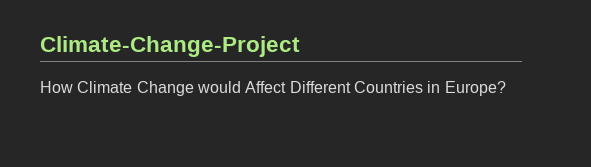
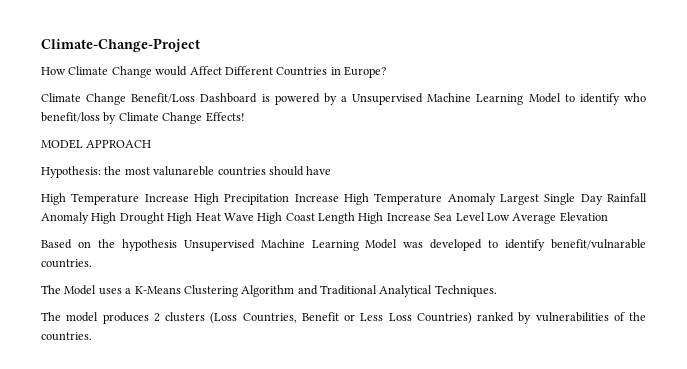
(506, 88) none -> [41,93,646,105] [41,112,245,124] [41,139,152,149] [41,166,332,178] [41,193,647,205] [41,212,608,224] [41,239,647,251] [41,259,92,268] [41,285,497,297] [41,312,646,324] [41,332,92,341] // Climate Change Benefit/Loss Dashboard is powered by a Unsupervised Machine Learning Model to identify who benefit/loss by Climate Change Effects! // MODEL APPROACH // Hypothesis: the most valunareble countries should have // High Temperature Increase High Precipitation Increase High Temperature Anomaly Largest Single Day Rainfall Anomaly High Drought High Heat Wave High Coast Length High Increase Sea Level Low Average Elevation // Based on the hypothesis Unsupervised Machine Learning Model was developed to identify benefit/vulnarable countries. // The Model uses a K-Means Clustering Algorithm and Traditional Analytical Techniques. // The model produces 2 clusters (Loss Countries, Benefit or Less Loss Countries) ranked by vulnerabilities of the countries.

